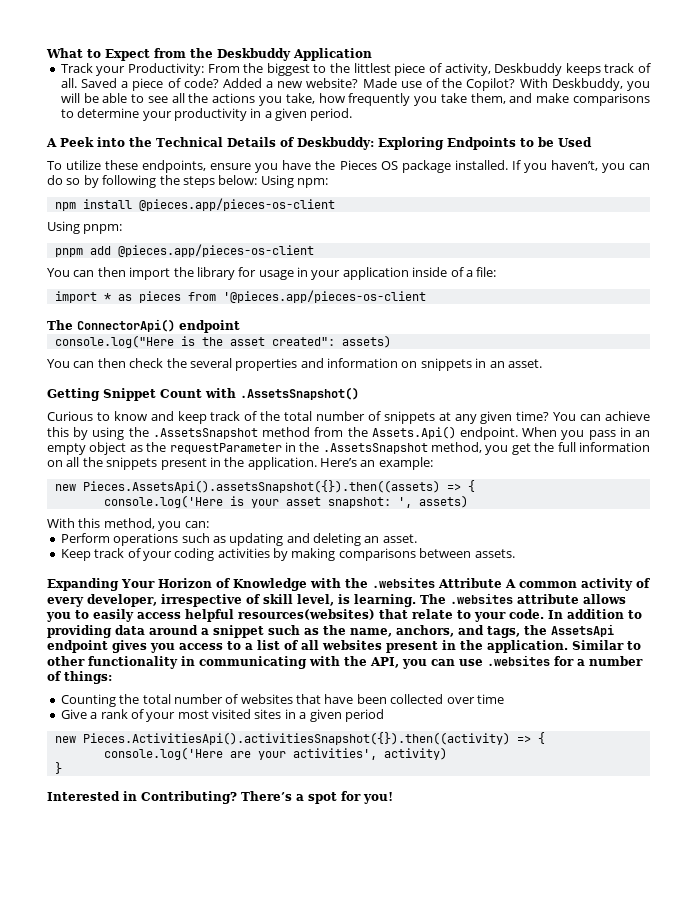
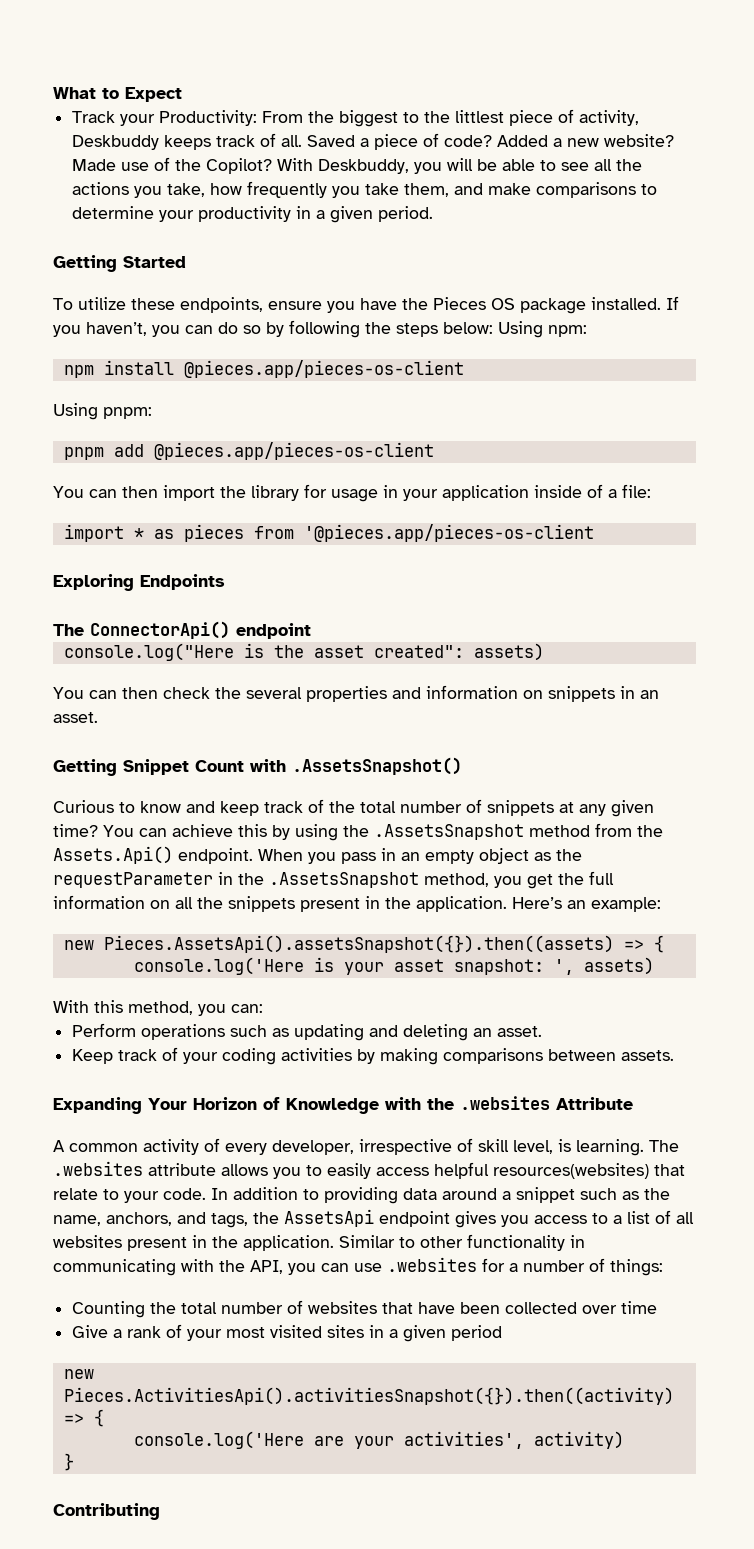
[154,48,372,61] from the Deskbuddy Application -> (182, 94) none
[46,137,592,150] A Peek into the Technical Details of Deskbuddy: Exploring Endpoints to be Used -> [53,255,186,272] Getting Started
(426, 296) none -> [53,574,225,591] // Exploring Endpoints
(502, 583) none -> (633, 1103) //
[47,791,393,804] Interested in Contributing? There’s a spot for you! -> [53,1503,160,1520] Contributing

